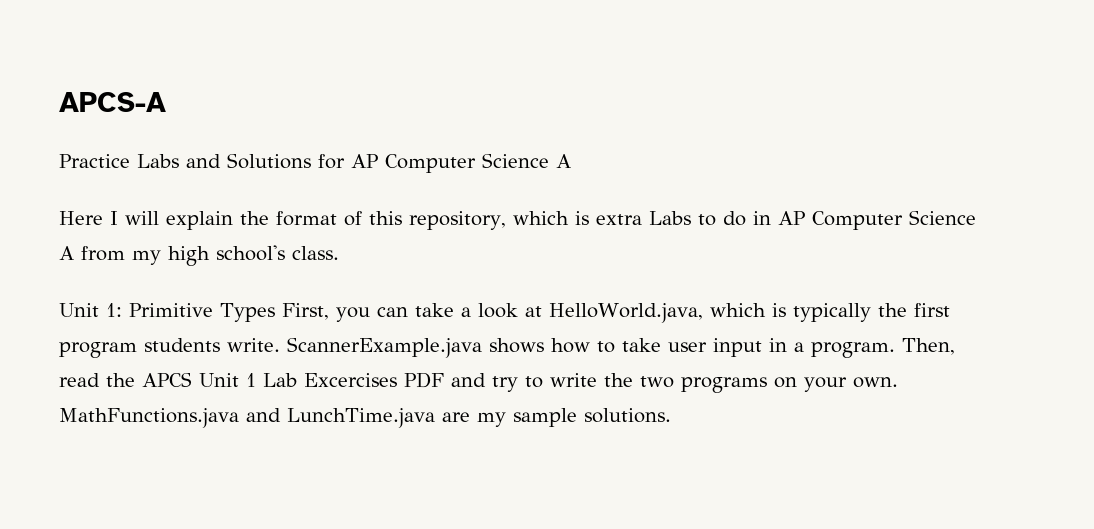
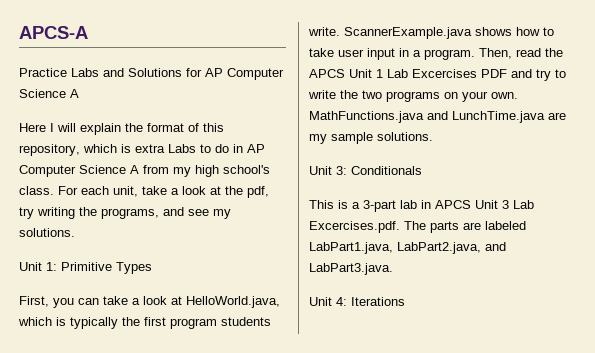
(339, 253) none -> [58,186,269,198] [19,207,231,219] [19,228,75,237] For each unit, take a look at the pdf, try writing the programs, and see my solutions.
(275, 312) none -> (152, 268) //
(671, 415) none -> [309,166,422,175] [309,200,534,212] [309,221,526,233] [309,242,506,254] [309,263,393,275] [309,297,405,306] // Unit 3: Conditionals // This is a 3-part lab in APCS Unit 3 Lab Excercises.pdf. The parts are labeled LabPart1.java, LabPart2.java, and LabPart3.java. // Unit 4: Iterations

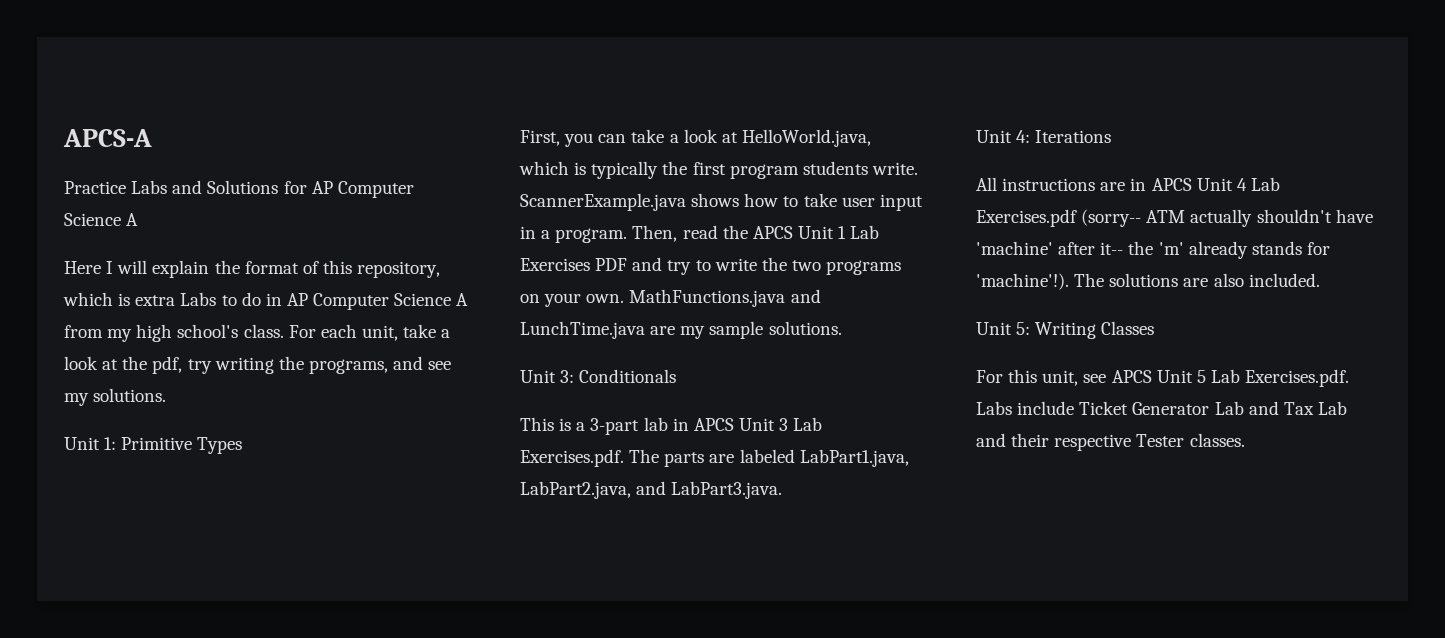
[412,69,477,78] Excercises -> [520,258,590,271] Exercises
[309,221,400,233] Excercises.pdf. -> [520,449,624,467] Exercises.pdf.
(405, 301) none -> [976,177,1280,191] [976,209,1373,227] [976,241,1330,259] [976,273,1320,290] [976,321,1155,339] [976,369,1350,387] [976,401,1347,415] [976,433,1245,451] // All instructions are in APCS Unit 4 Lab Exercises.pdf (sorry-- ATM actually shouldn't have 'machine' after it-- the 'm' already stands for 'machine'!). The solutions are also included. // Unit 5: Writing Classes // For this unit, see APCS Unit 5 Lab Exercises.pdf. Labs include Ticket Generator Lab and Tax Lab and their respective Tester classes.

